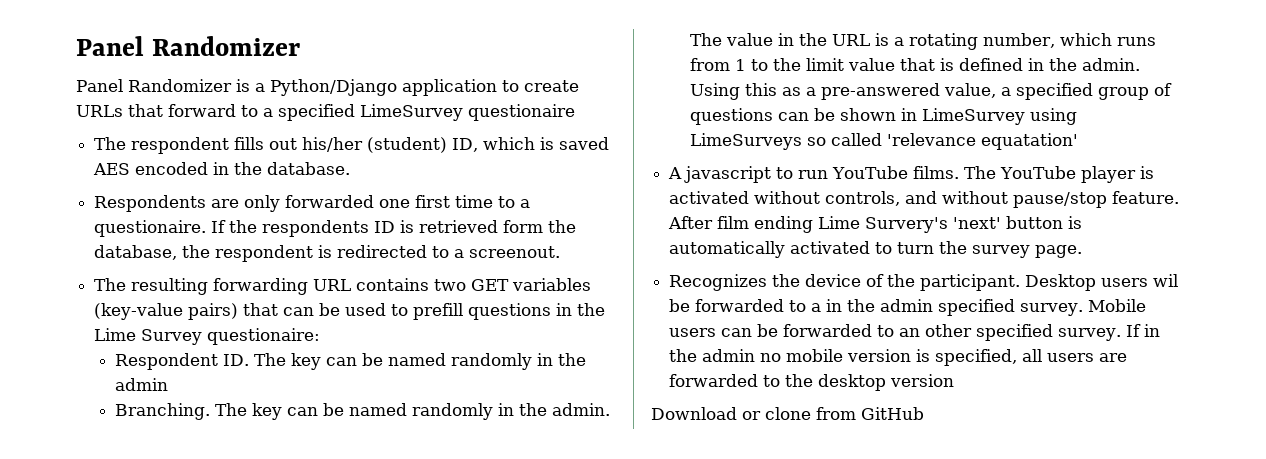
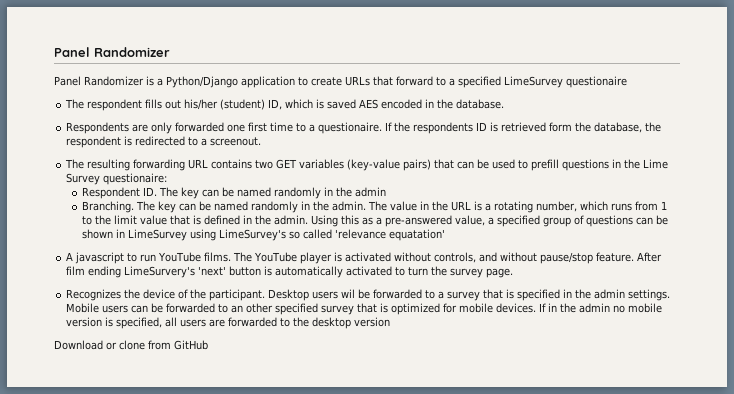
[690,133,803,150] LimeSurveys -> [219,229,287,241] LimeSurvey's
[818,216,949,233] Lime Survery's -> [124,266,196,278] LimeSurvery's
[826,299,1084,316] in the admin specified survey. -> [447,289,671,301] survey that is specified in the admin settings.
[1058,328,1122,341] survey. -> [321,303,537,315] survey that is optimized for mobile devices.

